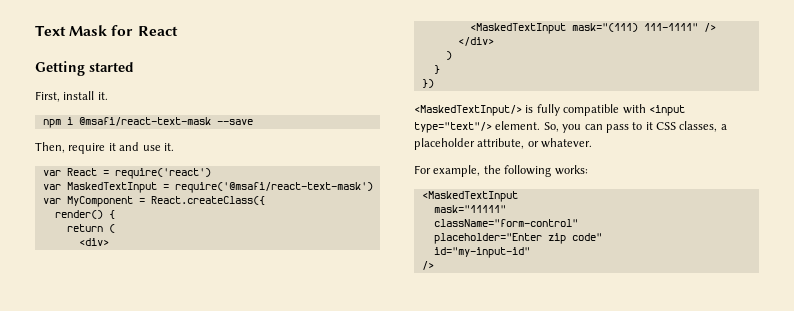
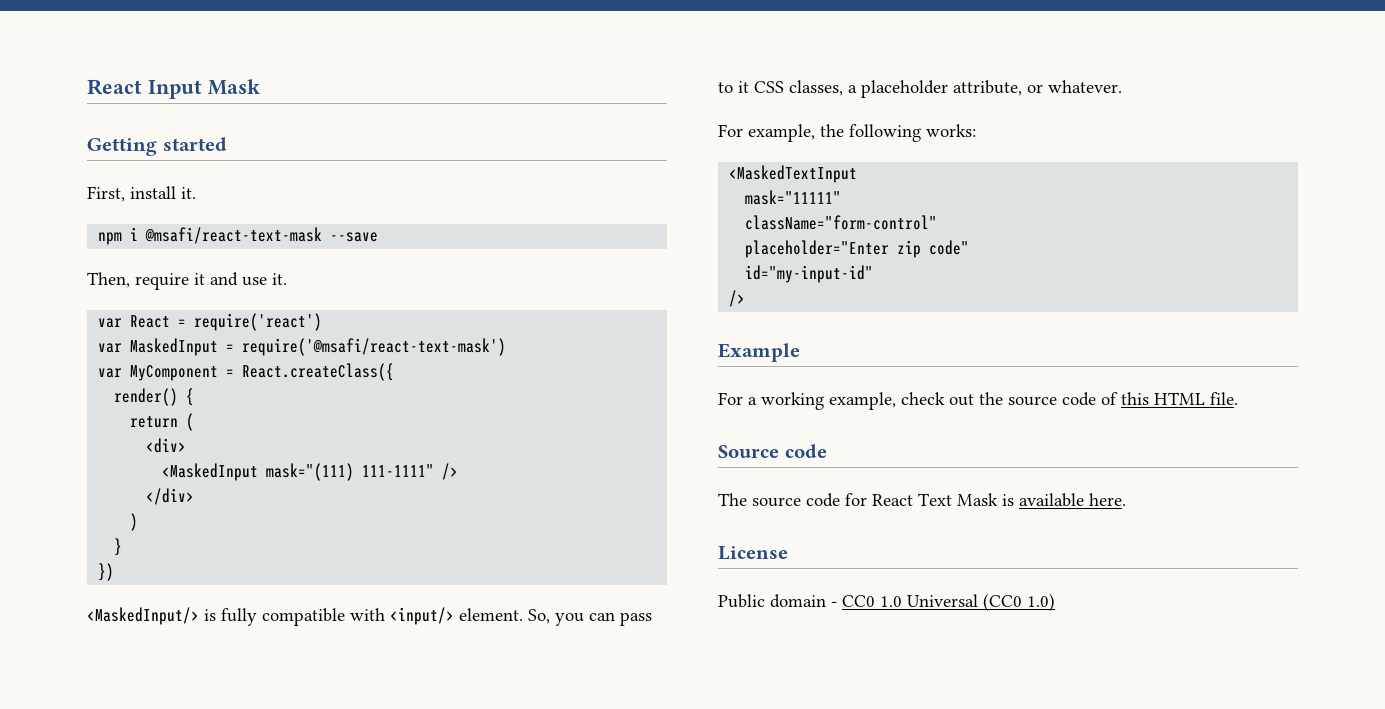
[35,25,178,36] Text Mask for React -> [87,79,260,99] React Input Mask
[66,182,157,193] MaskedTextInput -> [130,338,219,356] MaskedInput
[469,23,566,34] <MaskedTextInput -> [162,463,259,481] <MaskedInput
[414,105,522,116] <MaskedTextInput/> -> [87,607,199,625] <MaskedInput/>
[648,105,685,116] [414,122,492,133] <input type="text"/> -> [390,607,454,625] <input/>
(434, 265) none -> [718,343,800,362] [718,392,1238,410] [718,444,827,458] [718,493,1126,507] [718,546,788,560] [718,593,1055,611] // Example // For a working example, check out the source code of this HTML file. // Source code // The source code for React Text Mask is available here. // License // Public domain - CC0 1.0 Universal (CC0 1.0)

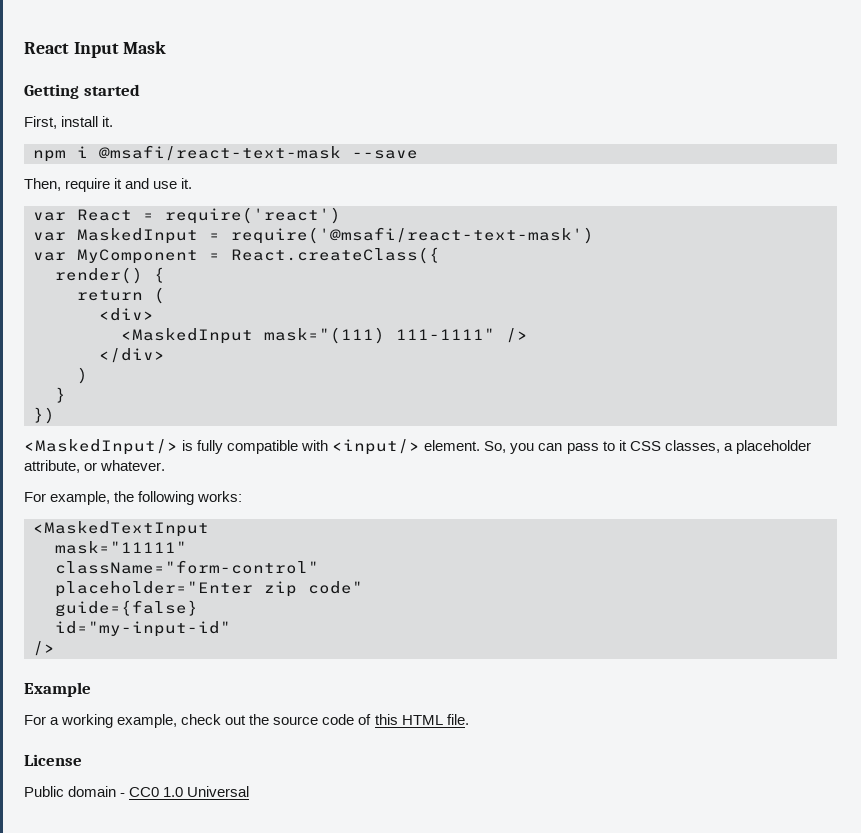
(970, 247) none -> [55,600,198,617] // guide={false}
[718,444,827,458] [718,493,1126,507] // Source code // The source code for React Text Mask is available here. -> (469, 719) none
[983,593,1055,611] (CC0 1.0) -> (250, 791) none

